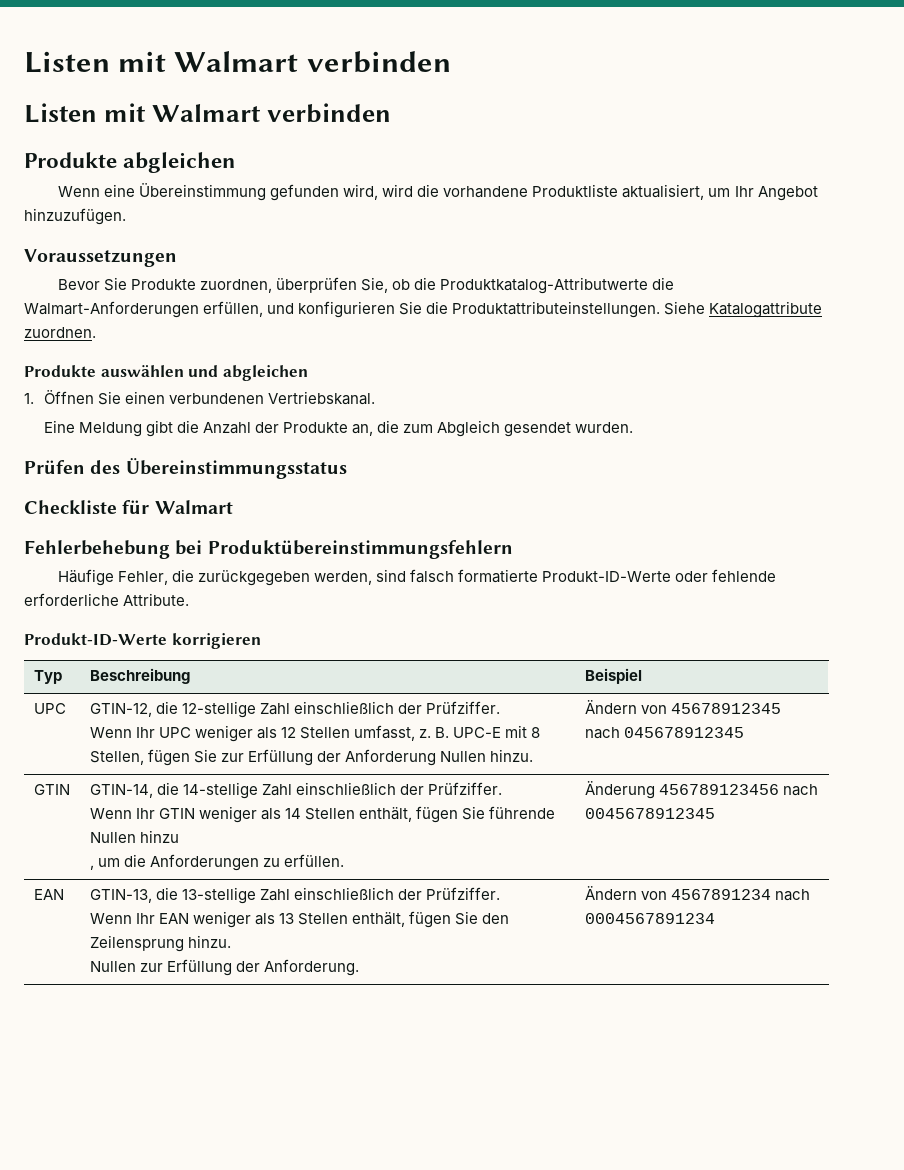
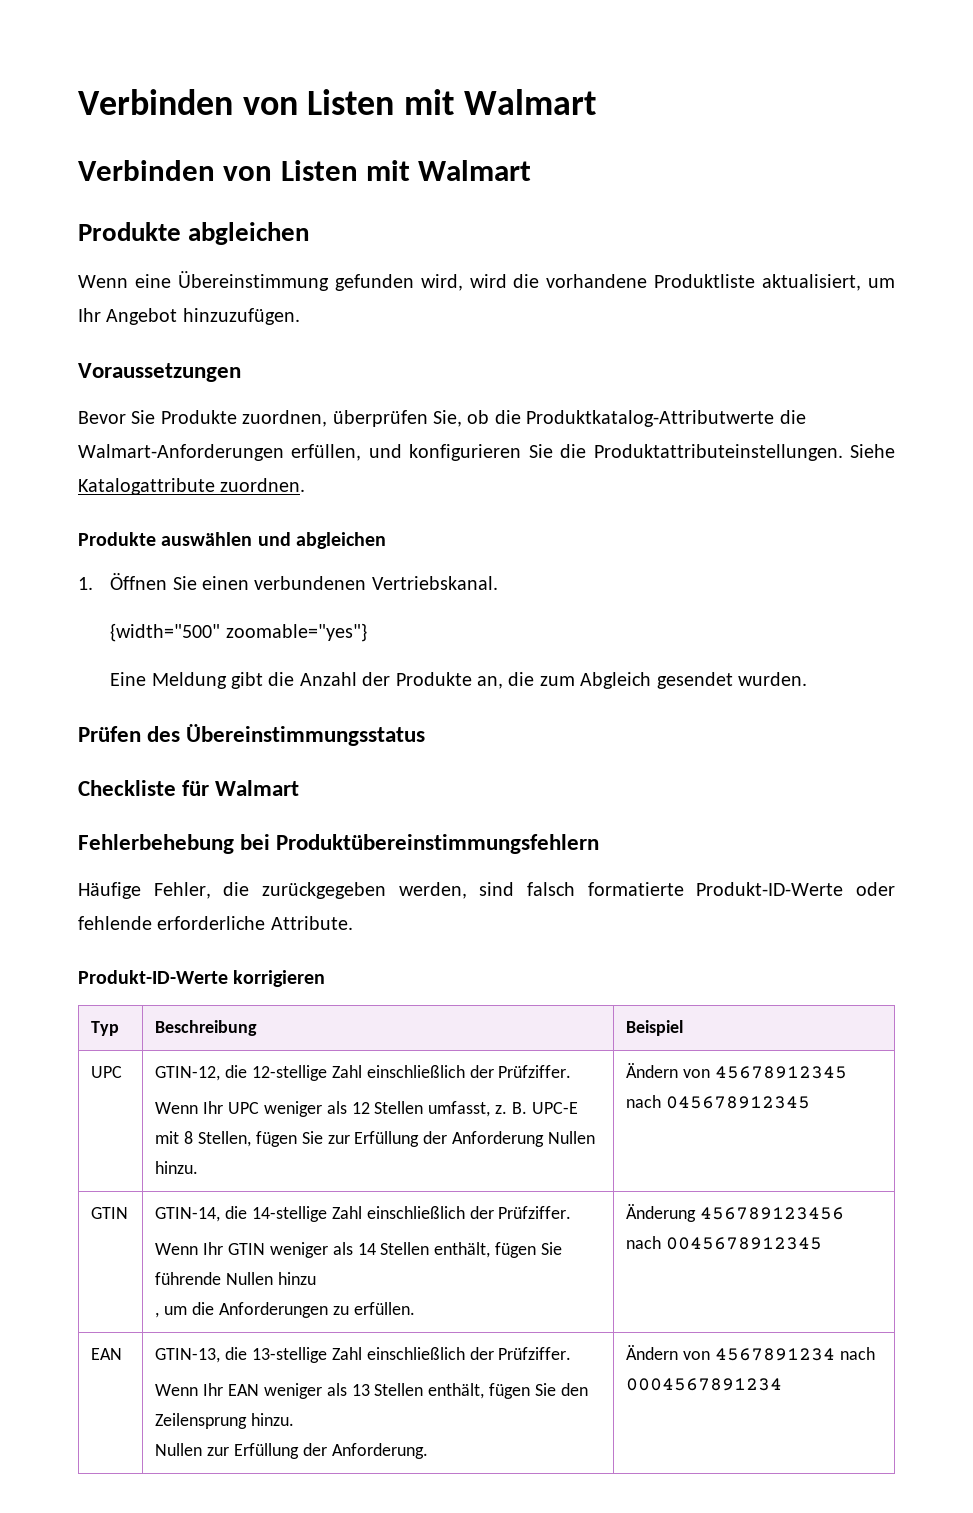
[24,51,451,73] [24,103,392,123] Listen mit Walmart verbinden // Listen mit Walmart verbinden -> [78,89,596,115] [78,160,532,181] Verbinden von Listen mit Walmart // Verbinden von Listen mit Walmart
(375, 398) none -> [110,623,367,642] // {width="500" zoomable="yes"}

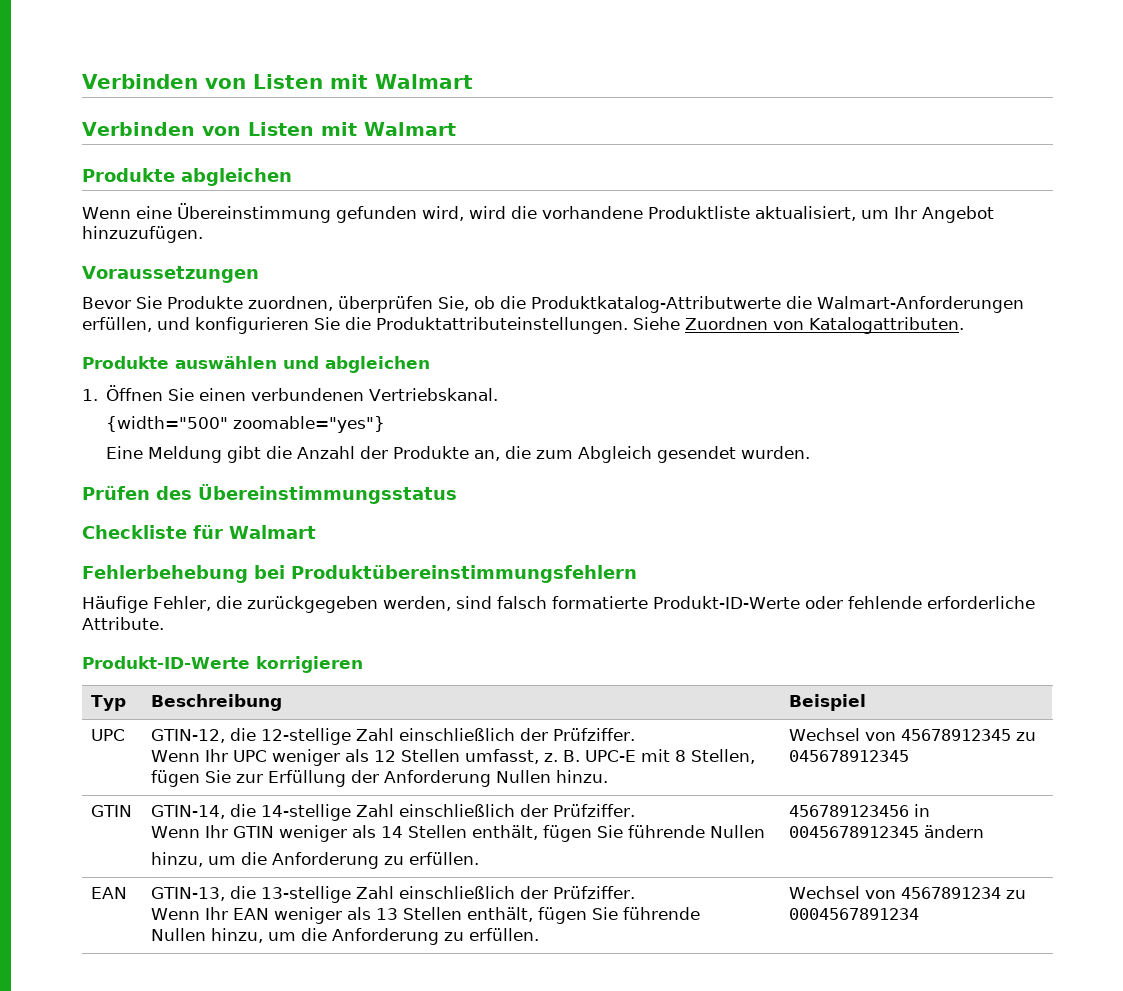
[78,478,306,495] Katalogattribute zuordnen. -> [685,317,964,334] Zuordnen von Katalogattributen.
[626,1063,679,1078] Ändern -> [789,728,861,741] Wechsel
[626,1095,662,1108] nach -> [1016,732,1037,741] zu
[277,1272,316,1285] [155,1302,415,1318] [626,1204,845,1222] [626,1236,662,1249] hinzu // , um die Anforderungen zu erfüllen. | Änderung 456789123456 nach -> [151,852,480,869] [789,804,931,817] // hinzu, um die Anforderung zu erfüllen. | 456789123456 in
(823, 1243) none -> [924,825,985,838] ändern
[560,1383,588,1396] [155,1413,295,1429] [155,1443,428,1459] [626,1345,679,1360] den Zeilensprung hinzu. // Nullen zur Erfüllung der Anforderung. | Ändern -> [623,907,701,920] [151,928,540,945] [789,886,861,899] führende // Nullen hinzu, um die Anforderung zu erfüllen. | Wechsel
[839,1347,875,1360] nach -> [1006,890,1027,899] zu

